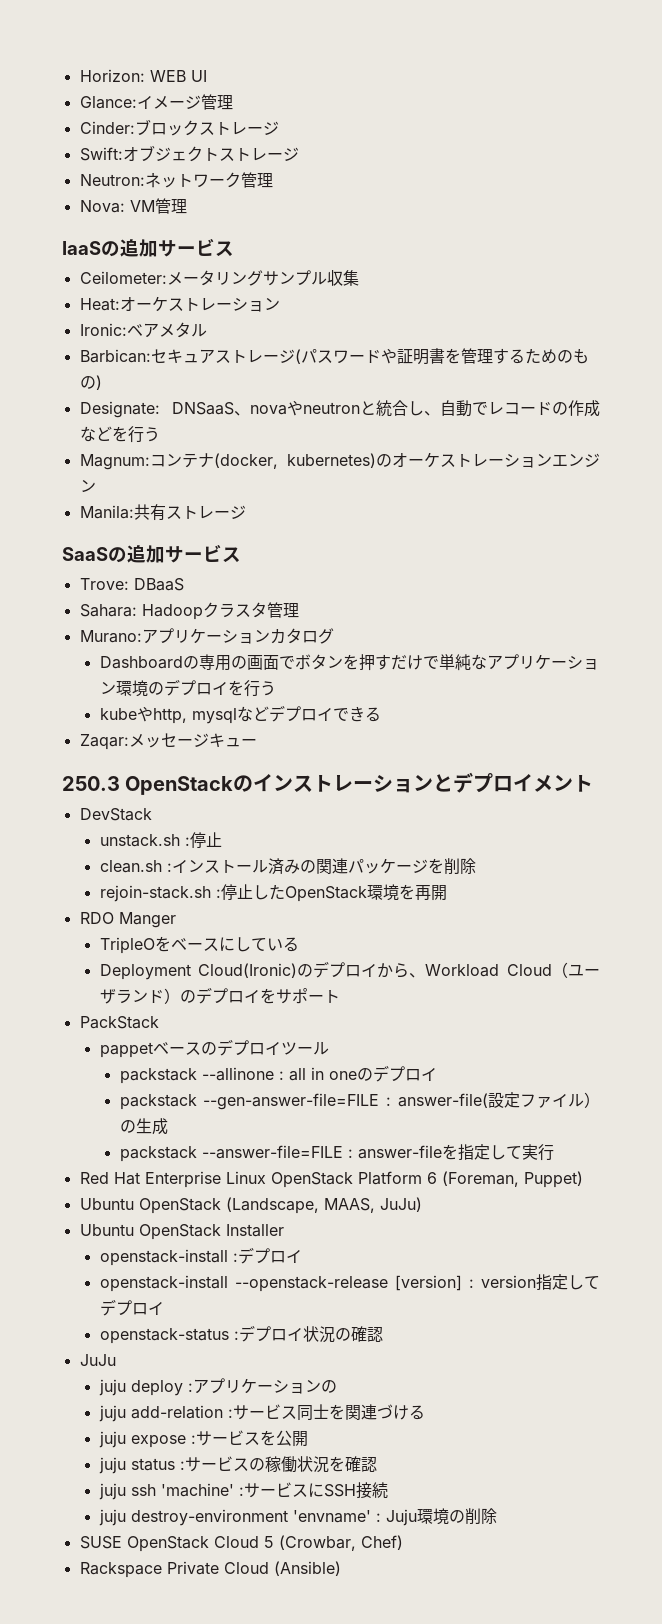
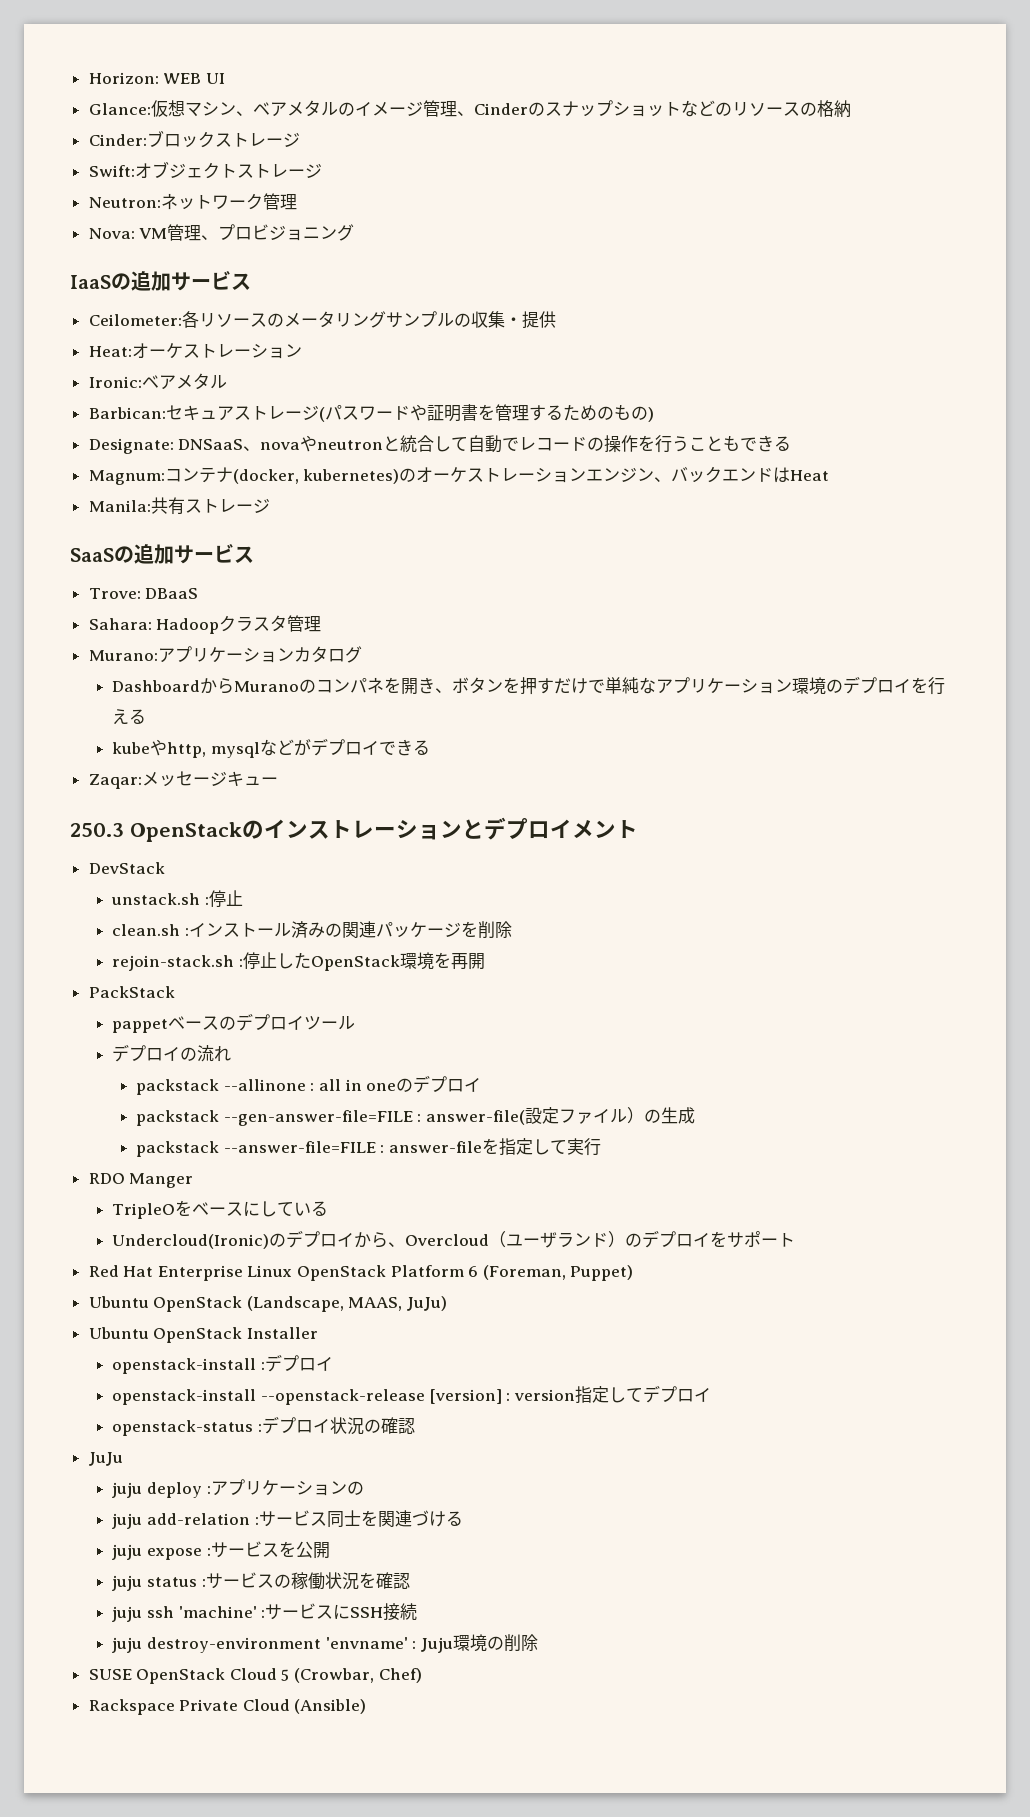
[136,94,233,110] イメージ管理 -> [150,100,851,118] 仮想マシン、ベアメタルのイメージ管理、Cinderのスナップショットなどのリソースの格納
(187, 206) none -> [201,224,355,241] 、プロビジョニング
(167, 277) none -> [181,311,284,328] 各リソースの
(327, 278) none -> [453,313,471,327] の
(359, 278) none -> [504,311,556,329] ・提供
[424,411,440,416] 、 -> [451,437,469,451] て
[568,400,600,417] [79,426,160,443] 作成などを行う -> [604,435,792,453] 操作を行うこともできる
(96, 486) none -> [654,466,830,483] 、バックエンドはHeat
[182,654,295,671] の専用の画面で -> [200,677,453,695] からMuranoのコンパネを開き、
[259,681,276,696] う -> [112,709,147,725] える
(269, 713) none -> [294,739,312,756] が
[79,912,176,928] [99,936,299,954] [99,961,600,980] [99,987,340,1004] // RDO Manger // TripleOをベースにしている // Deployment Cloud(Ironic)のデプロイから、Workload Cloud（ユーザランド）のデプロイをサポート -> (486, 961) none
(329, 1048) none -> [112,1044,232,1062] // デプロイの流れ
(554, 1152) none -> [88,1173,194,1188] [112,1200,329,1219] [112,1230,796,1249] // RDO Manger // TripleOをベースにしている // Undercloud(Ironic)のデプロイから、Overcloud（ユーザランド）のデプロイをサポート

